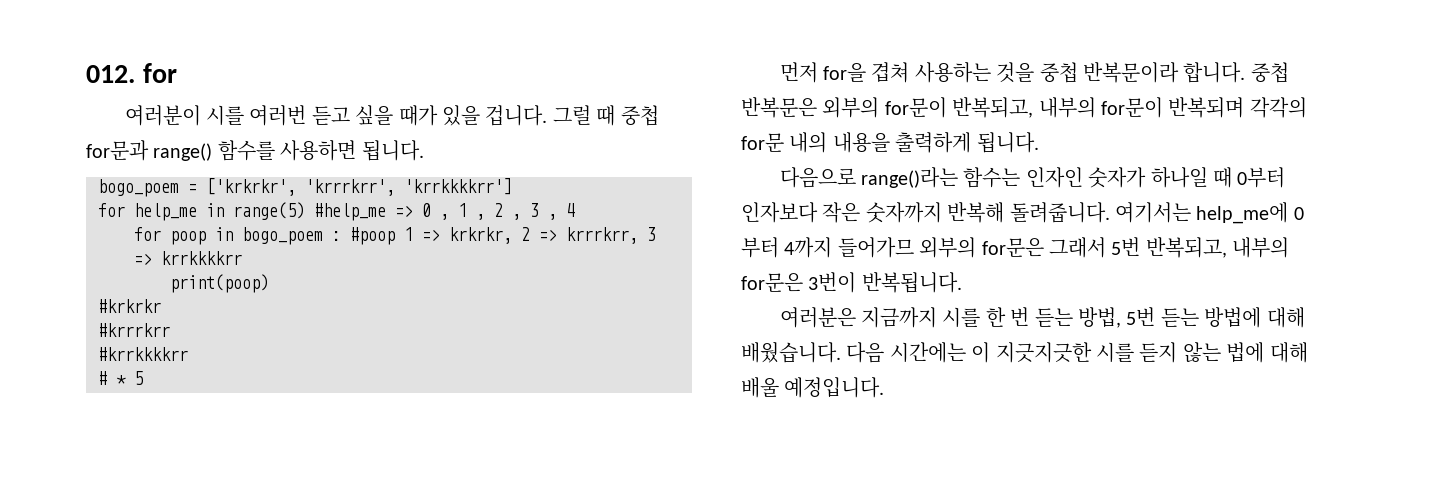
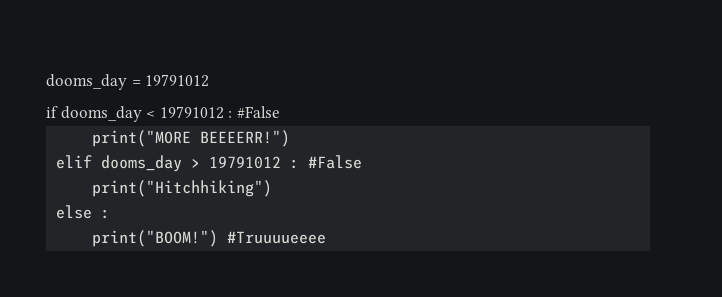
[86,63,177,83] [124,105,659,126] [86,140,424,161] [98,178,512,197] [98,202,575,221] [134,227,656,245] [134,251,242,265] [170,274,269,293] [98,299,161,313] [98,323,170,337] [98,347,188,361] [98,371,143,385] [779,62,1289,83] [741,97,1307,118] [741,132,1039,153] [779,167,1286,188] [741,202,1304,224] [741,237,1290,258] [741,272,962,293] [779,307,1305,328] [741,341,1308,363] [741,377,885,398] 012. for // 여러분이 시를 여러번 듣고 싶을 때가 있을 겁니다. 그럴 때 중첩 for문과 range() 함수를 사용하면 됩니다. // bogo_poem = ['krkrkr', 'krrrkrr', 'krrkkkkrr'] // for help_me in range(5) #help_me => 0 , 1 , 2 , 3 , 4 // for poop in bogo_poem : #poop 1 => krkrkr, 2 => krrrkrr, 3 => krrkkkkrr // print(poop) // #krkrkr // #krrrkrr // #krrkkkkrr // # * 5 // 먼저 for을 겹쳐 사용하는 것을 중첩 반복문이라 합니다. 중첩 반복문은 외부의 for문이 반복되고, 내부의 for문이 반복되며 각각의 for문 내의 내용을 출력하게 됩니다. // 다음으로 range()라는 함수는 인자인 숫자가 하나일 때 0부터 인자보다 작은 숫자까지 반복해 돌려줍니다. 여기서는 help_me에 0 부터 4까지 들어가므 외부의 for문은 그래서 5번 반복되고, 내부의 for문은 3번이 반복됩니다. // 여러분은 지금까지 시를 한 번 듣는 방법, 5번 듣는 방법에 대해 배웠습니다. 다음 시간에는 이 지긋지긋한 시를 듣지 않는 법에 대해 배울 예정입니다. -> [46,74,210,90] [46,106,280,122] [92,130,291,147] [56,155,363,172] [92,180,273,197] [56,205,111,219] [92,230,327,247] dooms_day = 19791012 // if dooms_day < 19791012 : #False // print("MORE BEEEERR!") // elif dooms_day > 19791012 : #False // print("Hitchhiking") // else : // print("BOOM!") #Truuuueeee

